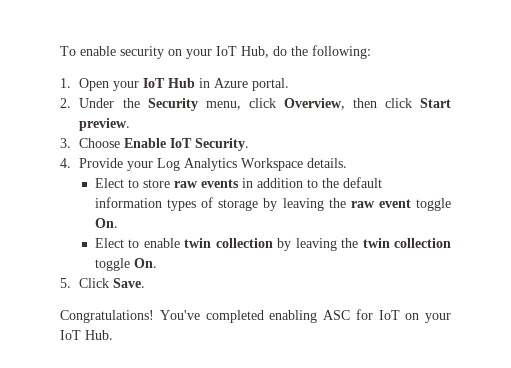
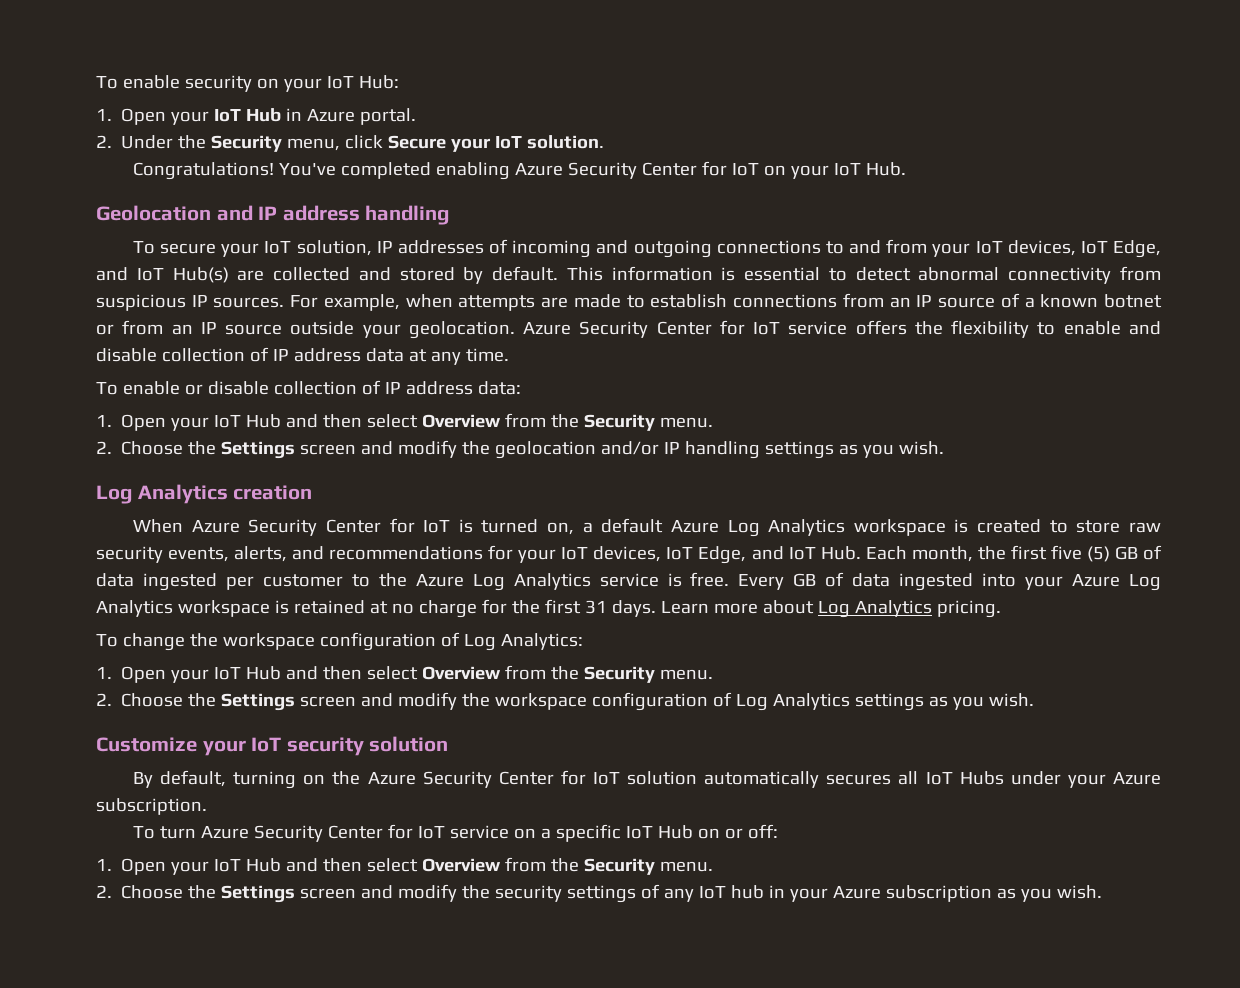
[241,45,371,59] Hub, do the following: -> [358,75,399,89] Hub:
[283,98,451,110] [79,118,131,131] [60,138,250,151] [60,158,348,171] [94,177,382,188] [94,197,451,211] [94,218,118,228] [94,238,451,251] [94,258,157,271] [60,278,146,288] Overview, then click Start preview. // 3. Choose Enable IoT Security. // 4. Provide your Log Analytics Workspace details. // Elect to store raw events in addition to the default information types of storage by leaving the raw event toggle On. // Elect to enable twin collection by leaving the twin collection toggle On. // 5. Click Save. -> [388,135,605,152] Secure your IoT solution.
[323,310,350,320] ASC -> [514,162,697,179] Azure Security Center
(113, 335) none -> [96,205,450,225] [132,239,1161,258] [96,266,1161,284] [96,293,1162,311] [96,320,1162,339] [96,347,509,365] [96,380,521,395] [96,413,714,431] [96,440,945,459] [96,484,313,504] [132,518,1161,537] [96,545,1162,564] [96,572,1162,591] [96,599,1001,618] [96,632,583,651] [96,665,714,683] [96,692,1035,711] [96,736,449,756] [132,770,1161,789] [96,798,207,815] [132,824,778,842] [96,857,714,875] [96,884,1103,903] // Geolocation and IP address handling // To secure your IoT solution, IP addresses of incoming and outgoing connections to and from your IoT devices, IoT Edge, and IoT Hub(s) are collected and stored by default. This information is essential to detect abnormal connectivity from suspicious IP sources. For example, when attempts are made to establish connections from an IP source of a known botnet or from an IP source outside your geolocation. Azure Security Center for IoT service offers the flexibility to enable and disable collection of IP address data at any time. // To enable or disable collection of IP address data: // 1. Open your IoT Hub and then select Overview from the Security menu. // 2. Choose the Settings screen and modify the geolocation and/or IP handling settings as you wish. // Log Analytics creation // When Azure Security Center for IoT is turned on, a default Azure Log Analytics workspace is created to store raw security events, alerts, and recommendations for your IoT devices, IoT Edge, and IoT Hub. Each month, the first five (5) GB of data ingested per customer to the Azure Log Analytics service is free. Every GB of data ingested into your Azure Log Analytics workspace is retained at no charge for the first 31 days. Learn more about Log Analytics pricing. // To change the workspace configuration of Log Analytics: // 1. Open your IoT Hub and then select Overview from the Security menu. // 2. Choose the Settings screen and modify the workspace configuration of Log Analytics settings as you wish. // Customize your IoT security solution // By default, turning on the Azure Security Center for IoT solution automatically secures all IoT Hubs under your Azure subscription. // To turn Azure Security Center for IoT service on a specific IoT Hub on or off: // 1. Open your IoT Hub and then select Overview from the Security menu. // 2. Choose the Settings screen and modify the security settings of any IoT hub in your Azure subscription as you wish.

